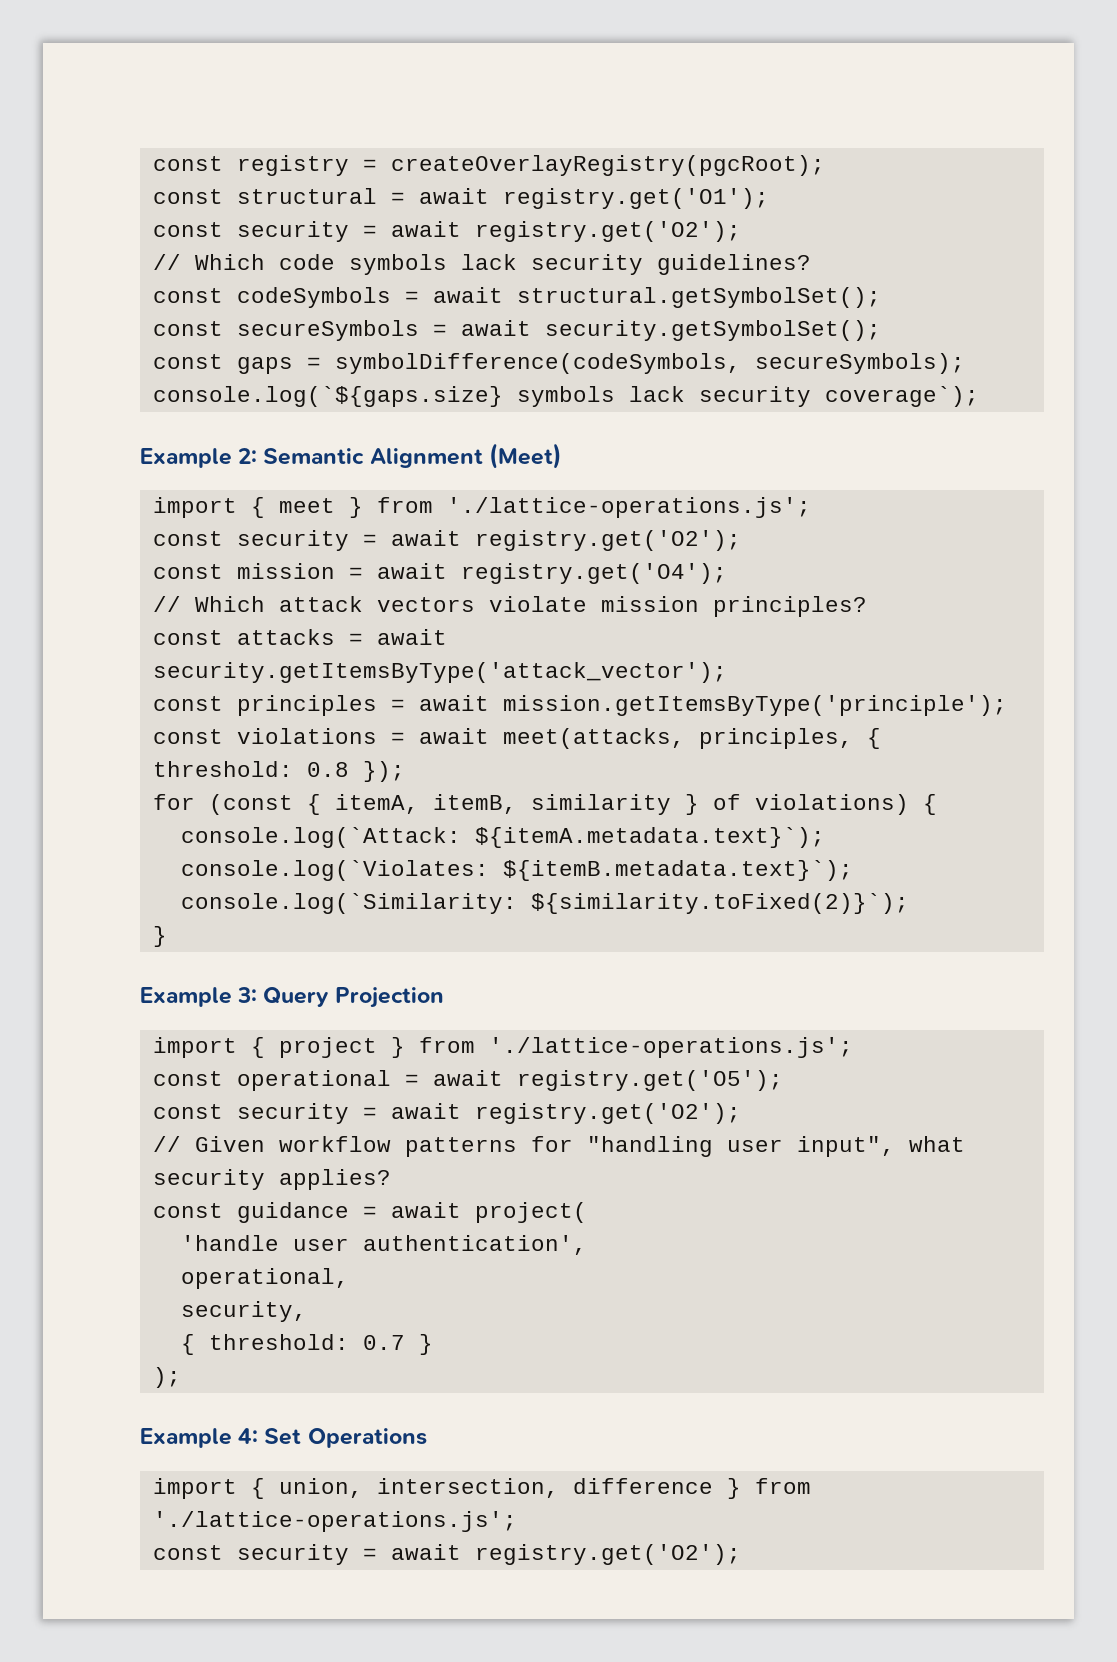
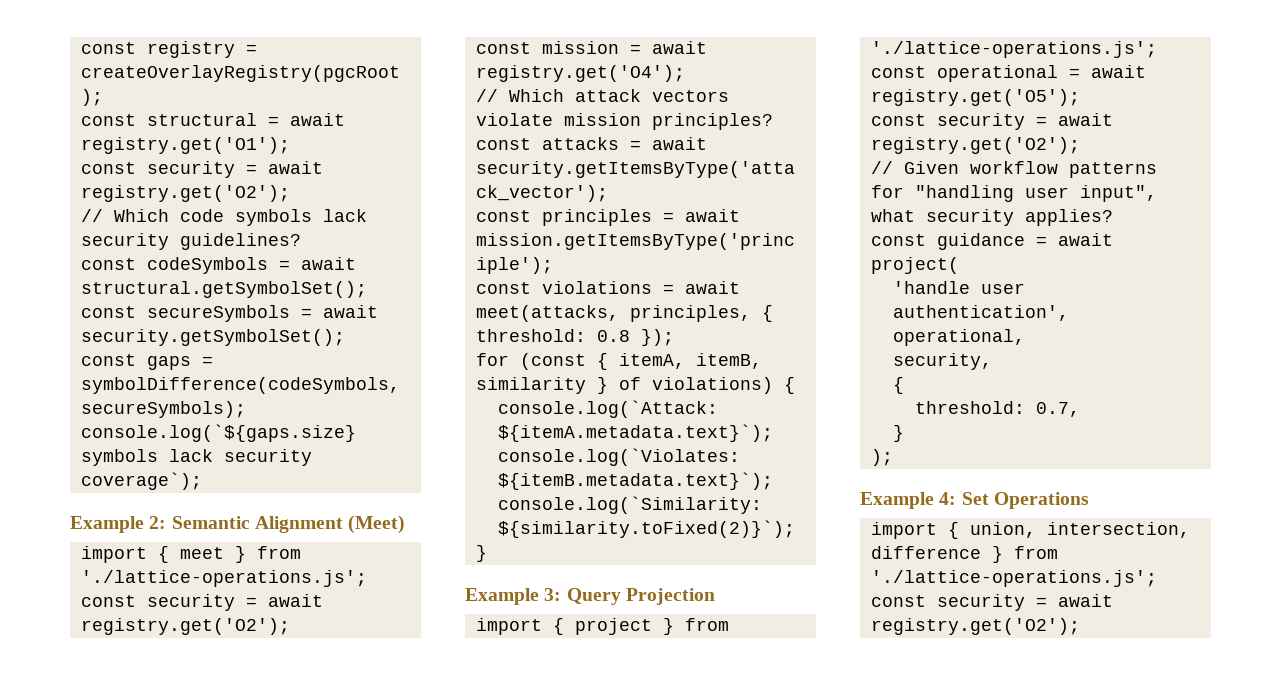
[209,1334,406,1350] threshold: 0.7 -> [915,401,1081,417] // threshold: 0.7, //

